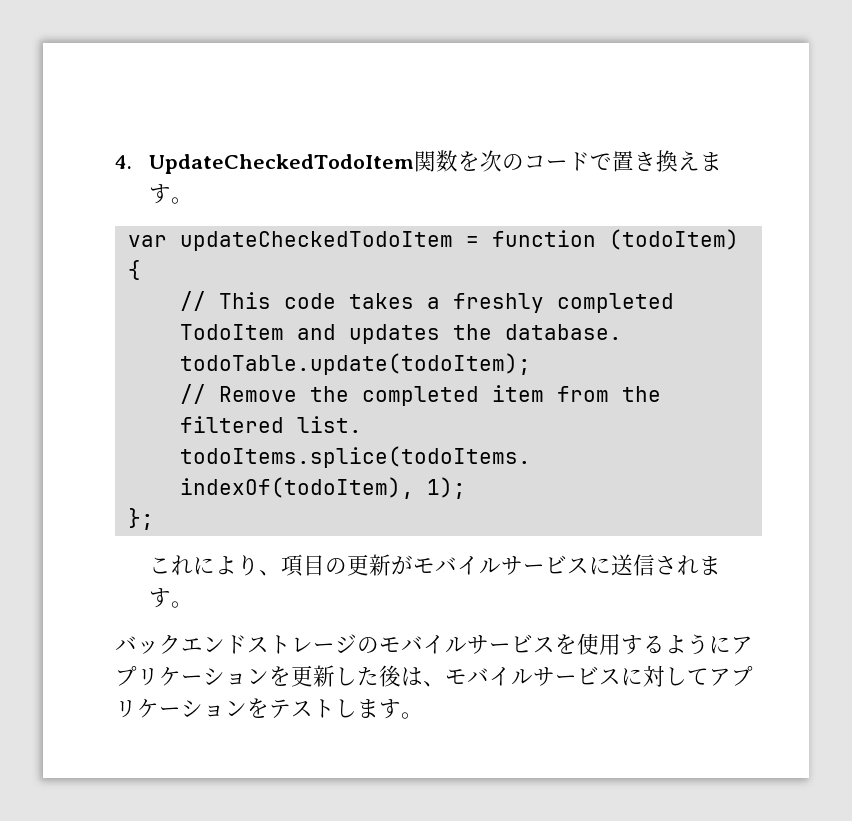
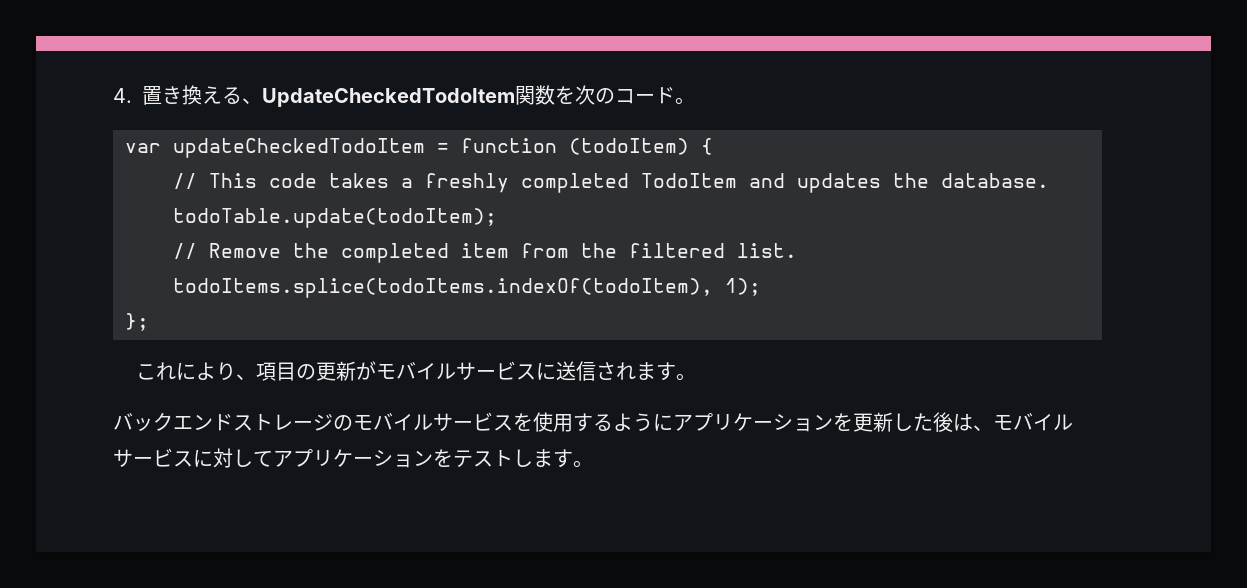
(132, 162) none -> [142,85,262,105] 置き換える、
[589,150,722,172] [148,184,171,204] で置き換えます -> (675, 95) none

